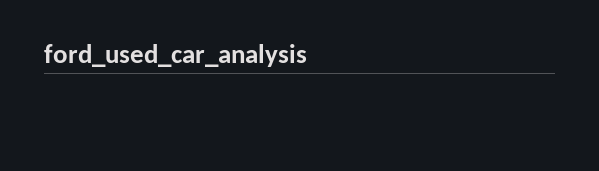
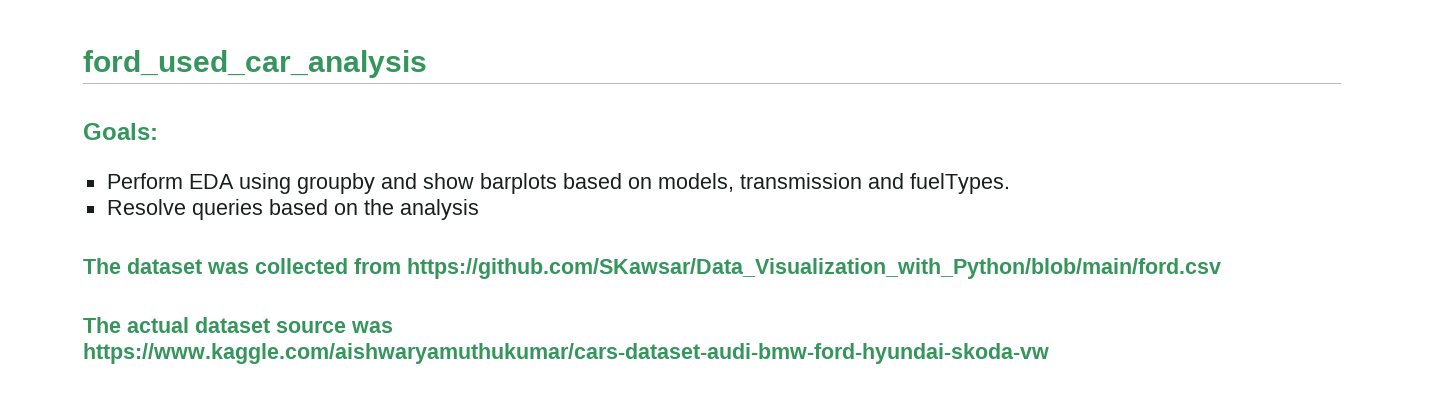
(307, 55) none -> [83,123,158,140] [106,173,1010,194] [106,199,479,220] [83,258,1221,279] [83,317,393,333] [83,343,1049,364] // Goals: // Perform EDA using groupby and show barplots based on models, transmission and fuelTypes. // Resolve queries based on the analysis // The dataset was collected from https://github.com/SKawsar/Data_Visualization_with_Python/blob/main/ford.csv // The actual dataset source was https://www.kaggle.com/aishwaryamuthukumar/cars-dataset-audi-bmw-ford-hyundai-skoda-vw

